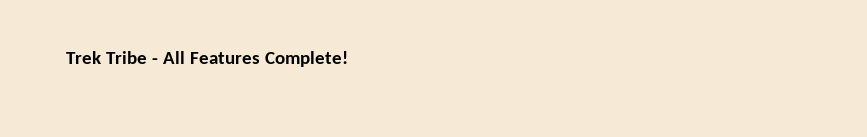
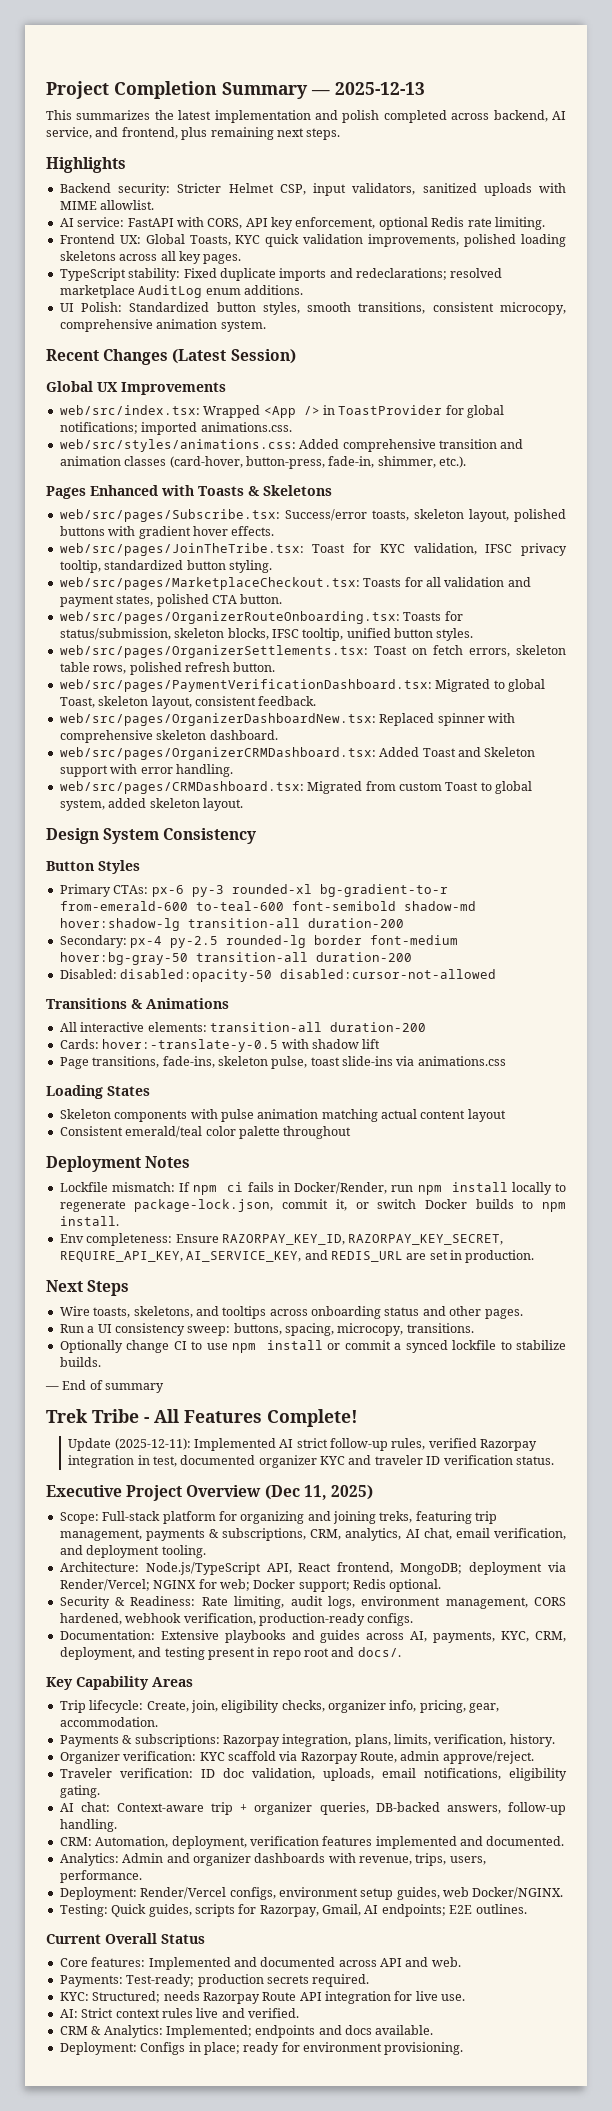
(66, 57) none -> [46,81,425,99] [46,110,566,123] [46,127,341,140] [46,157,126,173] [59,183,566,196] [59,200,155,210] [59,217,545,230] [59,234,566,247] [59,251,242,264] [59,268,503,281] [59,285,303,298] [59,302,566,315] [59,319,266,332] [46,349,296,365] [46,381,226,395] [59,405,504,418] [59,422,292,435] [59,439,524,452] [59,456,466,469] [46,485,332,499] [59,509,566,522] [59,526,275,539] [59,543,567,556] [59,560,272,573] [59,577,531,590] [59,594,283,607] [59,611,463,624] [59,628,474,641] [59,645,566,658] [59,662,276,675] [59,679,545,692] [59,696,317,709] [59,713,515,726] [59,730,278,743] [59,747,536,760] [59,764,233,777] [59,781,532,794] [59,798,243,811] [46,828,257,844] [46,860,140,874] [59,884,448,897] [59,901,476,911] [59,918,404,931] [59,935,459,948] [59,952,412,965] [59,969,497,982] [46,998,229,1009] [59,1022,426,1032] [59,1039,381,1052] [59,1056,506,1069] [46,1085,150,1099] [59,1109,506,1122] [59,1126,352,1139] [46,1156,191,1172] [59,1182,567,1195] [59,1199,567,1212] [59,1216,119,1226] [59,1233,504,1246] [59,1250,535,1263] [46,1280,130,1296] [59,1306,523,1319] [59,1323,474,1336] [59,1340,566,1353] [59,1357,101,1367] [45,1380,165,1393] Project Completion Summary — 2025-12-13 // This summarizes the latest implementation and polish completed across backend, AI service, and frontend, plus remaining next steps. // Highlights // Backend security: Stricter Helmet CSP, input validators, sanitized uploads with MIME allowlist. // AI service: FastAPI with CORS, API key enforcement, optional Redis rate limiting. // Frontend UX: Global Toasts, KYC quick validation improvements, polished loading skeletons across all key pages. // TypeScript stability: Fixed duplicate imports and redeclarations; resolved marketplace AuditLog enum additions. // UI Polish: Standardized button styles, smooth transitions, consistent microcopy, comprehensive animation system. // Recent Changes (Latest Session) // Global UX Improvements // web/src/index.tsx: Wrapped <App /> in ToastProvider for global notifications; imported animations.css. // web/src/styles/animations.css: Added comprehensive transition and animation classes (card-hover, button-press, fade-in, shimmer, etc.). // Pages Enhanced with Toasts & Skeletons // web/src/pages/Subscribe.tsx: Success/error toasts, skeleton layout, polished buttons with gradient hover effects. // web/src/pages/JoinTheTribe.tsx: Toast for KYC validation, IFSC privacy tooltip, standardized button styling. // web/src/pages/MarketplaceCheckout.tsx: Toasts for all validation and payment states, polished CTA button. // web/src/pages/OrganizerRouteOnboarding.tsx: Toasts for status/submission, skeleton blocks, IFSC tooltip, unified button styles. // web/src/pages/OrganizerSettlements.tsx: Toast on fetch errors, skeleton table rows, polished refresh button. // web/src/pages/PaymentVerificationDashboard.tsx: Migrated to global Toast, skeleton layout, consistent feedback. // web/src/pages/OrganizerDashboardNew.tsx: Replaced spinner with comprehensive skeleton dashboard. // web/src/pages/OrganizerCRMDashboard.tsx: Added Toast and Skeleton support with error handling. // web/src/pages/CRMDashboard.tsx: Migrated from custom Toast to global system, added skeleton layout. // Design System Consistency // Button Styles // Primary CTAs: px-6 py-3 rounded-xl bg-gradient-to-r from-emerald-600 to-teal-600 font-semibold shadow-md hover:shadow-lg transition-all duration-200 // Secondary: px-4 py-2.5 rounded-lg border font-medium hover:bg-gray-50 transition-all duration-200 // Disabled: disabled:opacity-50 disabled:cursor-not-allowed // Transitions & Animations // All interactive elements: transition-all duration-200 // Cards: hover:-translate-y-0.5 with shadow lift // Page transitions, fade-ins, skeleton pulse, toast slide-ins via animations.css // Loading States // Skeleton components with pulse animation matching actual content layout // Consistent emerald/teal color palette throughout // Deployment Notes // Lockfile mismatch: If npm ci fails in Docker/Render, run npm install locally to regenerate package-lock.json, commit it, or switch Docker builds to npm install. // Env completeness: Ensure RAZORPAY_KEY_ID, RAZORPAY_KEY_SECRET, REQUIRE_API_KEY, AI_SERVICE_KEY, and REDIS_URL are set in production. // Next Steps // Wire toasts, skeletons, and tooltips across onboarding status and other pages. // Run a UI consistency sweep: buttons, spacing, microcopy, transitions. // Optionally change CI to use npm install or commit a synced lockfile to stabilize builds. // — End of summary //
(348, 59) none -> [68,1438,538,1451] [68,1455,554,1468] [46,1485,373,1501] [59,1511,498,1524] [59,1528,567,1541] [59,1545,206,1558] [59,1562,567,1575] [59,1579,442,1592] [59,1596,566,1609] [59,1613,414,1626] [59,1630,567,1643] [59,1647,401,1660] [46,1676,193,1690] [59,1700,500,1713] [59,1717,158,1727] [59,1734,555,1747] [59,1751,534,1764] [59,1768,567,1781] [59,1785,100,1798] [59,1802,567,1815] [59,1819,117,1832] [59,1836,565,1849] [59,1853,486,1866] [59,1870,142,1883] [59,1887,564,1900] [59,1904,527,1917] [46,1933,205,1944] [59,1957,461,1970] [59,1974,370,1987] [59,1991,466,2004] [59,2008,299,2018] [59,2025,434,2038] [59,2042,464,2055] // Update (2025-12-11): Implemented AI strict follow-up rules, verified Razorpay integration in test, documented organizer KYC and traveler ID verification status. // Executive Project Overview (Dec 11, 2025) // Scope: Full-stack platform for organizing and joining treks, featuring trip management, payments & subscriptions, CRM, analytics, AI chat, email verification, and deployment tooling. // Architecture: Node.js/TypeScript API, React frontend, MongoDB; deployment via Render/Vercel; NGINX for web; Docker support; Redis optional. // Security & Readiness: Rate limiting, audit logs, environment management, CORS hardened, webhook verification, production-ready configs. // Documentation: Extensive playbooks and guides across AI, payments, KYC, CRM, deployment, and testing present in repo root and docs/. // Key Capability Areas // Trip lifecycle: Create, join, eligibility checks, organizer info, pricing, gear, accommodation. // Payments & subscriptions: Razorpay integration, plans, limits, verification, history. // Organizer verification: KYC scaffold via Razorpay Route, admin approve/reject. // Traveler verification: ID doc validation, uploads, email notifications, eligibility gating. // AI chat: Context-aware trip + organizer queries, DB-backed answers, follow-up handling. // CRM: Automation, deployment, verification features implemented and documented. // Analytics: Admin and organizer dashboards with revenue, trips, users, performance. // Deployment: Render/Vercel configs, environment setup guides, web Docker/NGINX. // Testing: Quick guides, scripts for Razorpay, Gmail, AI endpoints; E2E outlines. // Current Overall Status // Core features: Implemented and documented across API and web. // Payments: Test-ready; production secrets required. // KYC: Structured; needs Razorpay Route API integration for live use. // AI: Strict context rules live and verified. // CRM & Analytics: Implemented; endpoints and docs available. // Deployment: Configs in place; ready for environment provisioning.

